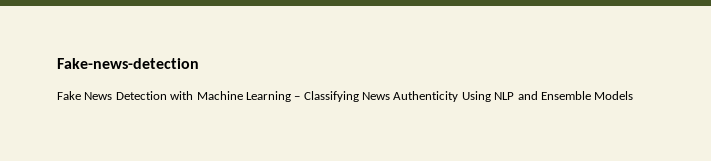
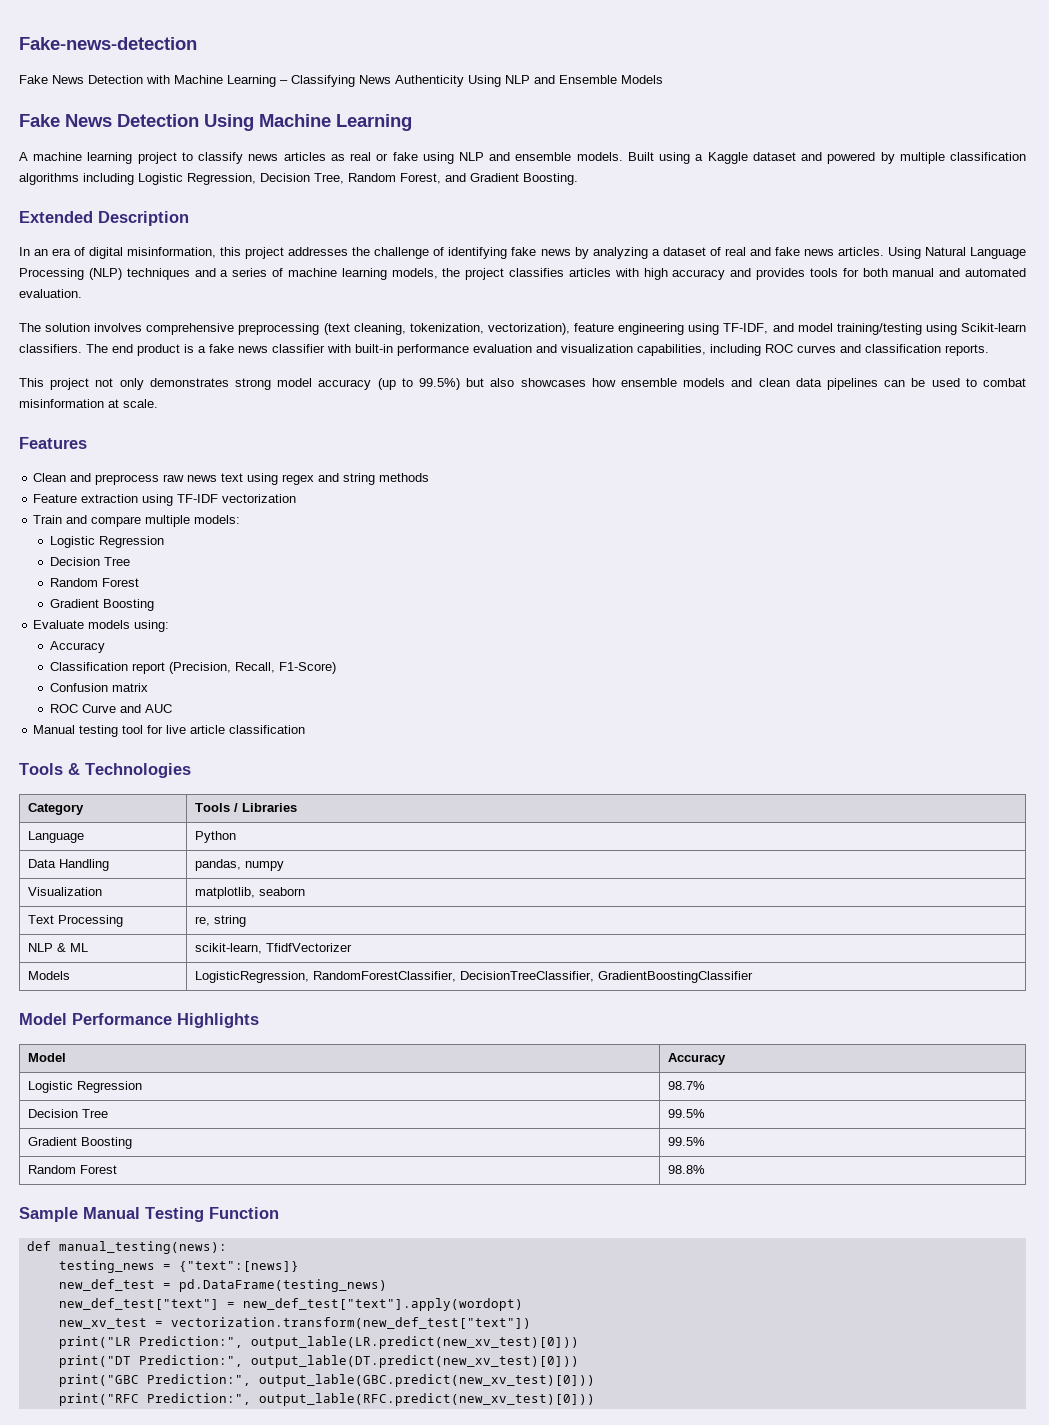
(634, 95) none -> [19,114,412,131] [19,152,1027,164] [19,173,578,185] [19,211,189,226] [19,247,1027,259] [19,268,1027,280] [19,289,82,298] [19,323,1026,335] [19,344,989,356] [19,378,1027,390] [19,399,158,408] [19,437,87,449] [33,473,430,485] [33,494,297,506] [33,515,241,527] [49,536,164,548] [49,557,130,566] [49,578,139,587] [49,599,154,611] [33,620,170,632] [49,641,105,653] [49,662,336,674] [49,683,148,692] [49,704,172,713] [33,725,306,737] [19,763,191,778] [28,803,85,815] [195,803,298,812] [28,831,85,843] [195,831,237,843] [28,859,110,871] [195,859,285,871] [28,887,103,896] [195,887,306,899] [28,915,124,927] [195,915,247,927] [28,943,89,952] [195,943,353,954] [28,971,71,980] [195,971,754,983] [19,1013,259,1028] [28,1053,67,1062] [668,1053,727,1065] [28,1081,143,1093] [668,1081,706,1090] [28,1109,109,1118] [668,1109,706,1118] [28,1137,133,1149] [668,1137,706,1146] [28,1165,118,1174] [668,1165,706,1174] [19,1207,279,1222] [26,1241,227,1254] [58,1260,299,1273] [58,1279,387,1292] [58,1298,523,1311] [58,1317,531,1329] [58,1336,579,1349] [58,1355,579,1368] [58,1374,595,1387] [58,1393,595,1406] // Fake News Detection Using Machine Learning // A machine learning project to classify news articles as real or fake using NLP and ensemble models. Built using a Kaggle dataset and powered by multiple classification algorithms including Logistic Regression, Decision Tree, Random Forest, and Gradient Boosting. // Extended Description // In an era of digital misinformation, this project addresses the challenge of identifying fake news by analyzing a dataset of real and fake news articles. Using Natural Language Processing (NLP) techniques and a series of machine learning models, the project classifies articles with high accuracy and provides tools for both manual and automated evaluation. // The solution involves comprehensive preprocessing (text cleaning, tokenization, vectorization), feature engineering using TF-IDF, and model training/testing using Scikit-learn classifiers. The end product is a fake news classifier with built-in performance evaluation and visualization capabilities, including ROC curves and classification reports. // This project not only demonstrates strong model accuracy (up to 99.5%) but also showcases how ensemble models and clean data pipelines can be used to combat misinformation at scale. // Features // Clean and preprocess raw news text using regex and string methods // Feature extraction using TF-IDF vectorization // Train and compare multiple models: // Logistic Regression // Decision Tree // Random Forest // Gradient Boosting // Evaluate models using: // Accuracy // Classification report (Precision, Recall, F1-Score) // Confusion matrix // ROC Curve and AUC // Manual testing tool for live article classification // Tools & Technologies // Category | Tools / Libraries // Language | Python // Data Handling | pandas, numpy // Visualization | matplotlib, seaborn // Text Processing | re, string // NLP & ML | scikit-learn, TfidfVectorizer // Models | LogisticRegression, RandomForestClassifier, DecisionTreeClassifier, GradientBoostingClassifier // Model Performance Highlights // Model | Accuracy // Logistic Regression | 98.7% // Decision Tree | 99.5% // Gradient Boosting | 99.5% // Random Forest | 98.8% // Sample Manual Testing Function // def manual_testing(news): // testing_news = {"text":[news]} // new_def_test = pd.DataFrame(testing_news) // new_def_test["text"] = new_def_test["text"].apply(wordopt) // new_xv_test = vectorization.transform(new_def_test["text"]) // print("LR Prediction:", output_lable(LR.predict(new_xv_test)[0])) // print("DT Prediction:", output_lable(DT.predict(new_xv_test)[0])) // print("GBC Prediction:", output_lable(GBC.predict(new_xv_test)[0])) // print("RFC Prediction:", output_lable(RFC.predict(new_xv_test)[0]))

